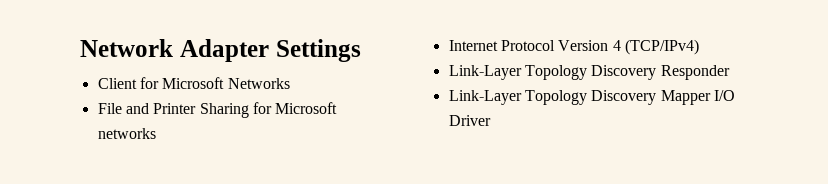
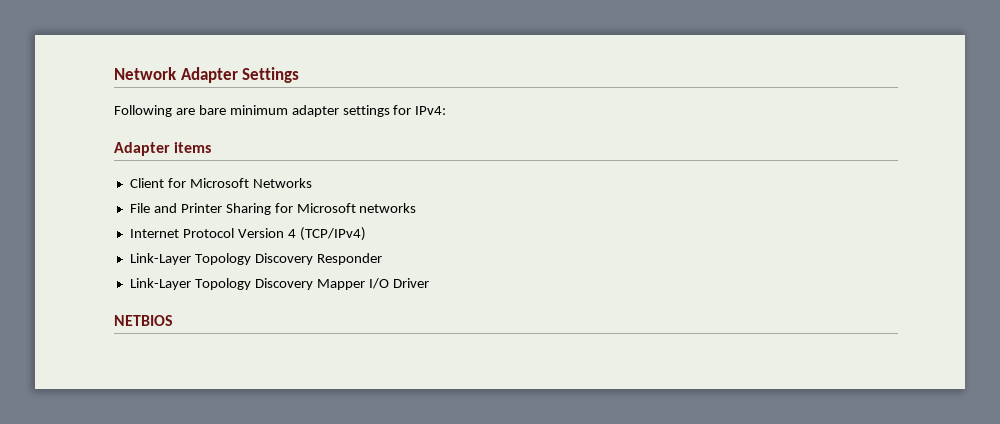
(361, 50) none -> [114,105,447,117] [114,142,212,156] // Following are bare minimum adapter settings for IPv4: // Adapter items
(491, 120) none -> [114,315,173,326] // NETBIOS

